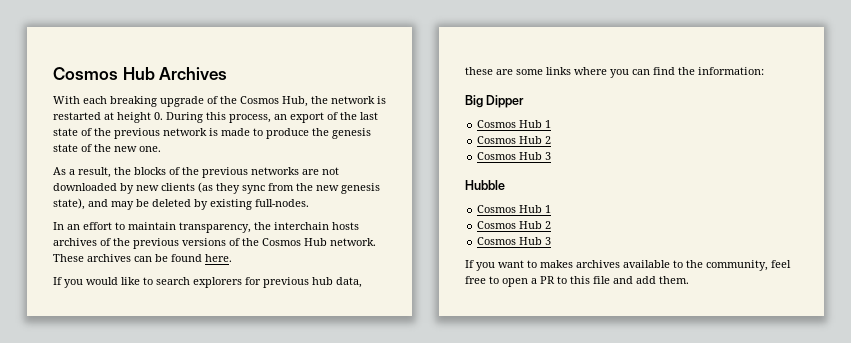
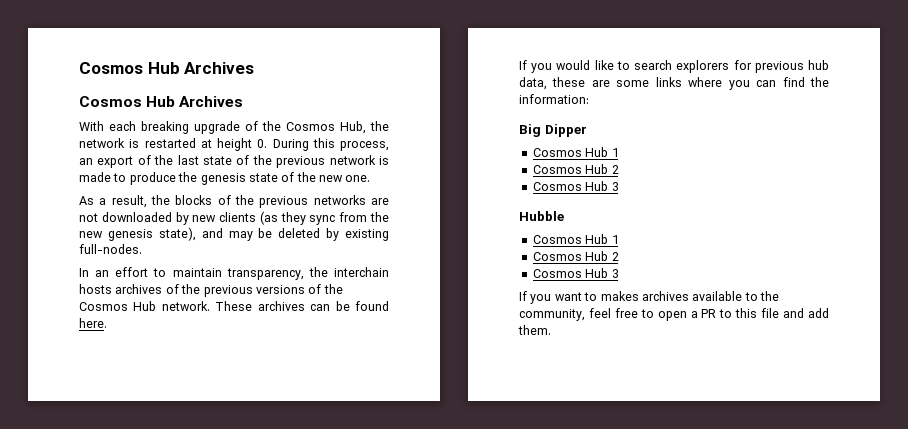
[53,67,228,80] Cosmos Hub Archives -> [79,62,255,74] [79,96,244,107] Cosmos Hub Archives // Cosmos Hub Archives

